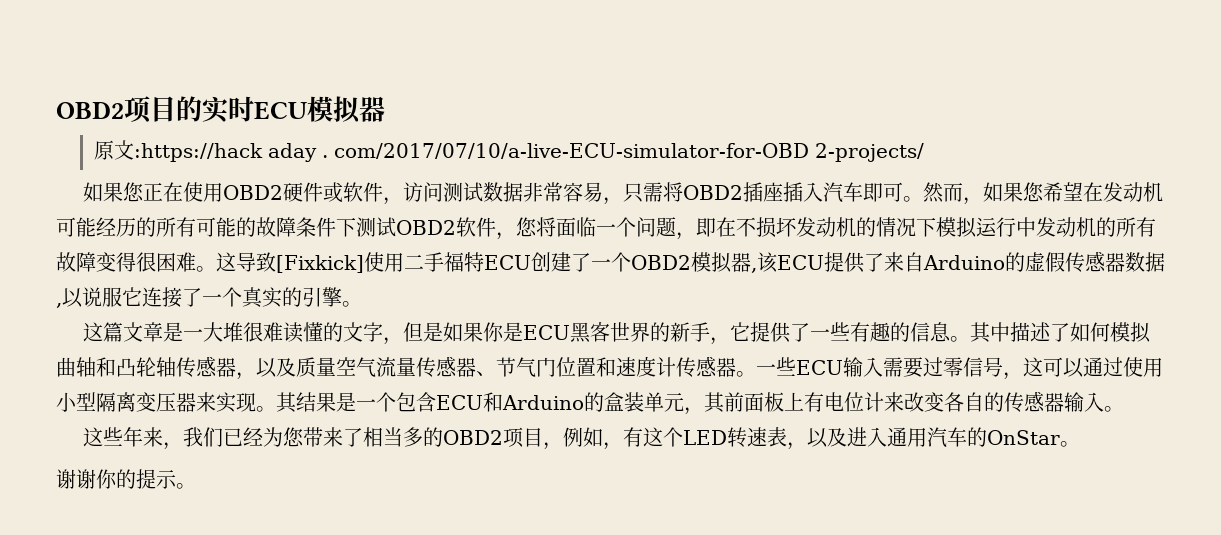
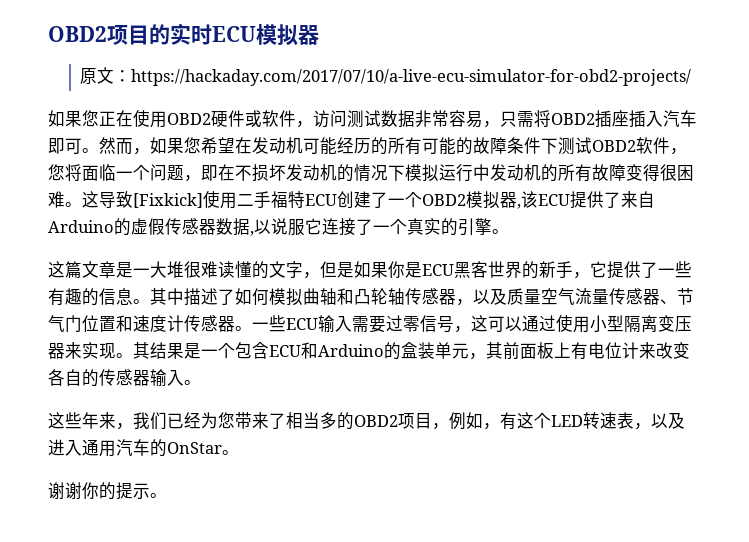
[133,143,924,162] :https://hack aday . com/2017/07/10/a-live-ECU-simulator-for-OBD 2-projects/ -> [114,69,692,86] ：https://hackaday.com/2017/07/10/a-live-ecu-simulator-for-obd2-projects/

